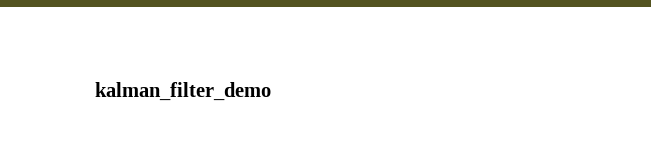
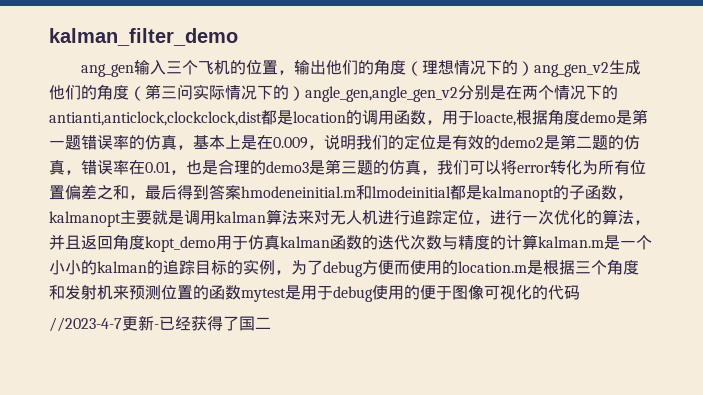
(271, 91) none -> [80,59,641,77] [49,84,618,102] [49,109,648,126] [49,134,640,150] [49,159,646,175] [49,184,633,202] [49,209,650,227] [49,234,652,252] [49,259,639,277] [49,284,580,302] [49,315,271,332] // ang_gen输入三个飞机的位置，输出他们的角度（理想情况下的）ang_gen_v2生成他们的角度（第三问实际情况下的）angle_gen,angle_gen_v2分别是在两个情况下的antianti,anticlock,clockclock,dist都是location的调用函数，用于loacte,根据角度demo是第一题错误率的仿真，基本上是在0.009，说明我们的定位是有效的demo2是第二题的仿真，错误率在0.01，也是合理的demo3是第三题的仿真，我们可以将error转化为所有位置偏差之和，最后得到答案hmodeneinitial.m和lmodeinitial都是kalmanopt的子函数，kalmanopt主要就是调用kalman算法来对无人机进行追踪定位，进行一次优化的算法，并且返回角度kopt_demo用于仿真kalman函数的迭代次数与精度的计算kalman.m是一个小小的kalman的追踪目标的实例，为了debug方便而使用的location.m是根据三个角度和发射机来预测位置的函数mytest是用于debug使用的便于图像可视化的代码 // //2023-4-7更新-已经获得了国二

